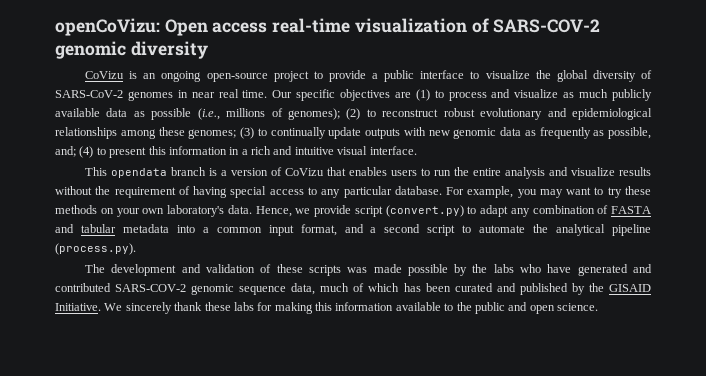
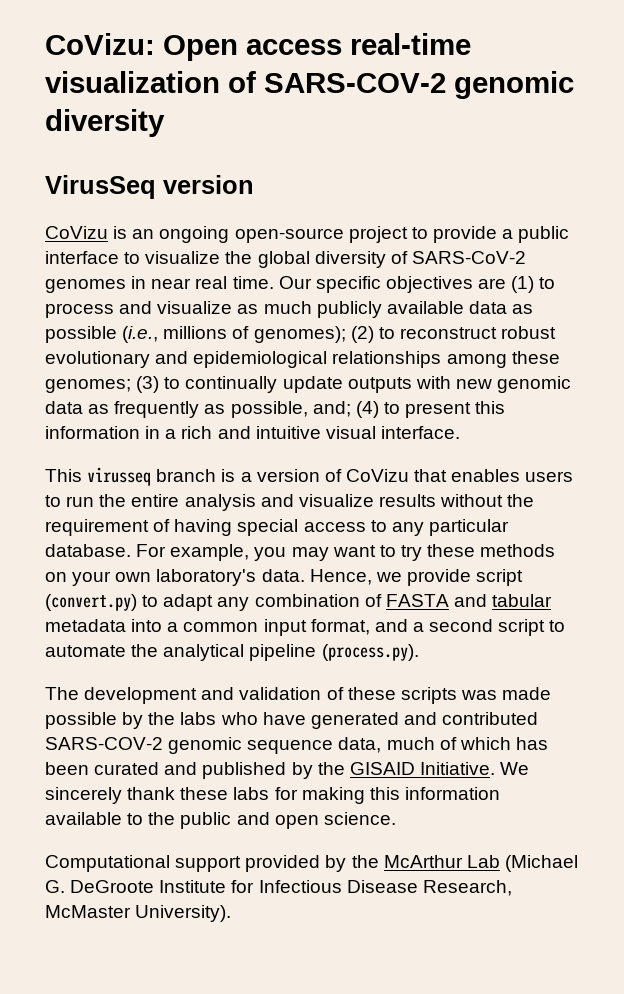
[55,18,160,36] openCoVizu: -> [45,33,155,55] CoVizu:
(208, 50) none -> [45,175,254,199] // VirusSeq version
[111,168,168,178] opendata -> [87,467,152,486] virusseq
(598, 307) none -> [45,855,578,872] [45,880,512,896] [45,905,232,922] // Computational support provided by the McArthur Lab (Michael G. DeGroote Institute for Infectious Disease Research, McMaster University).

